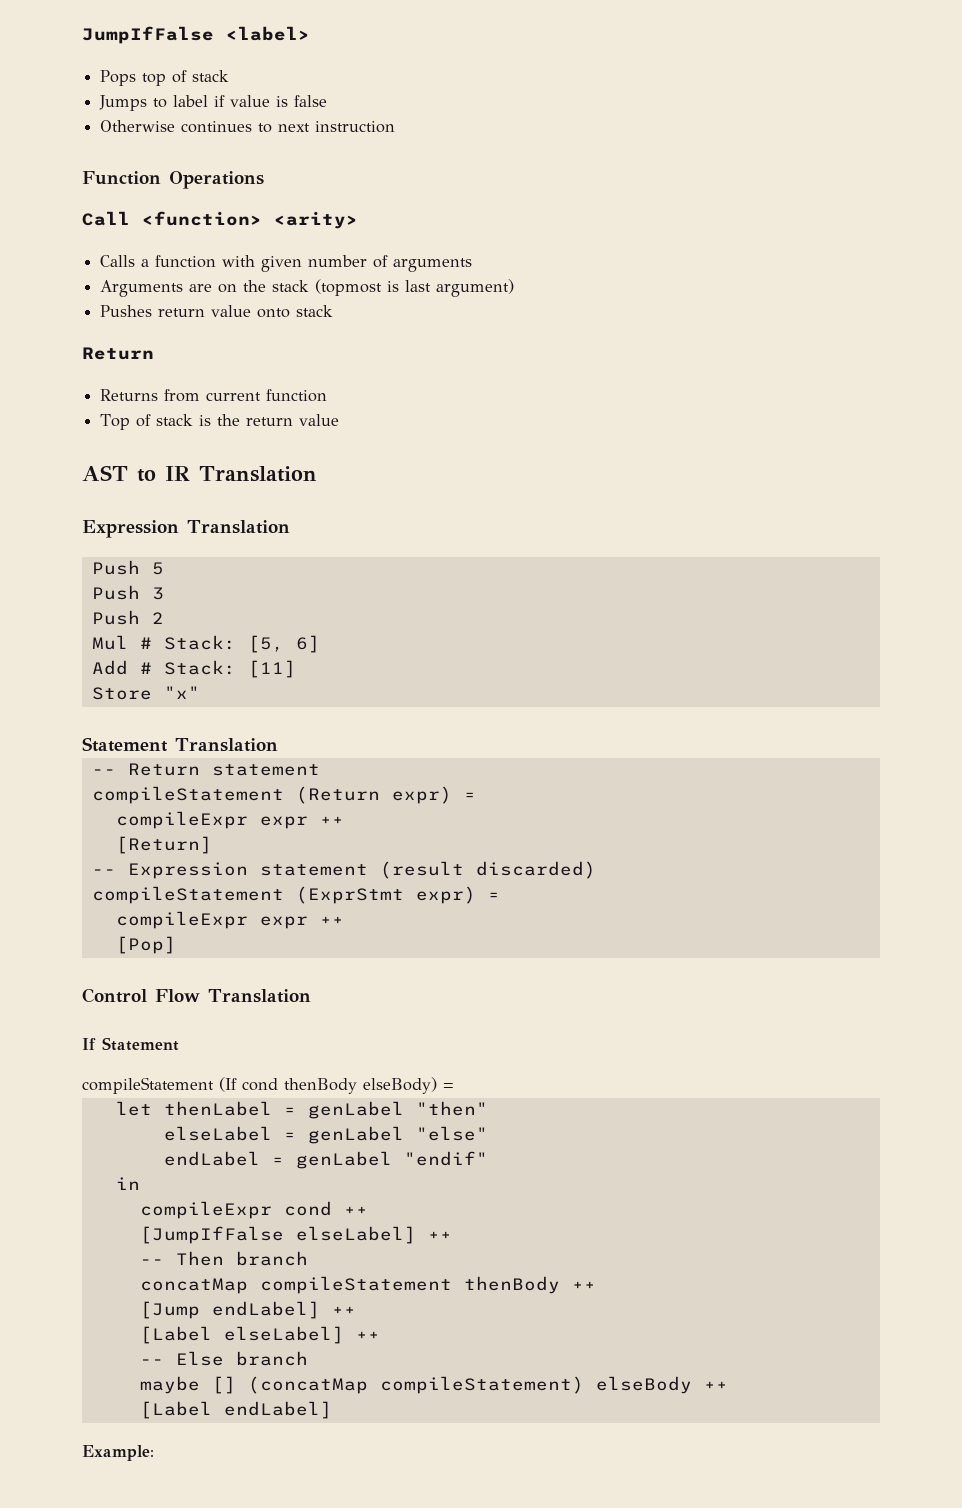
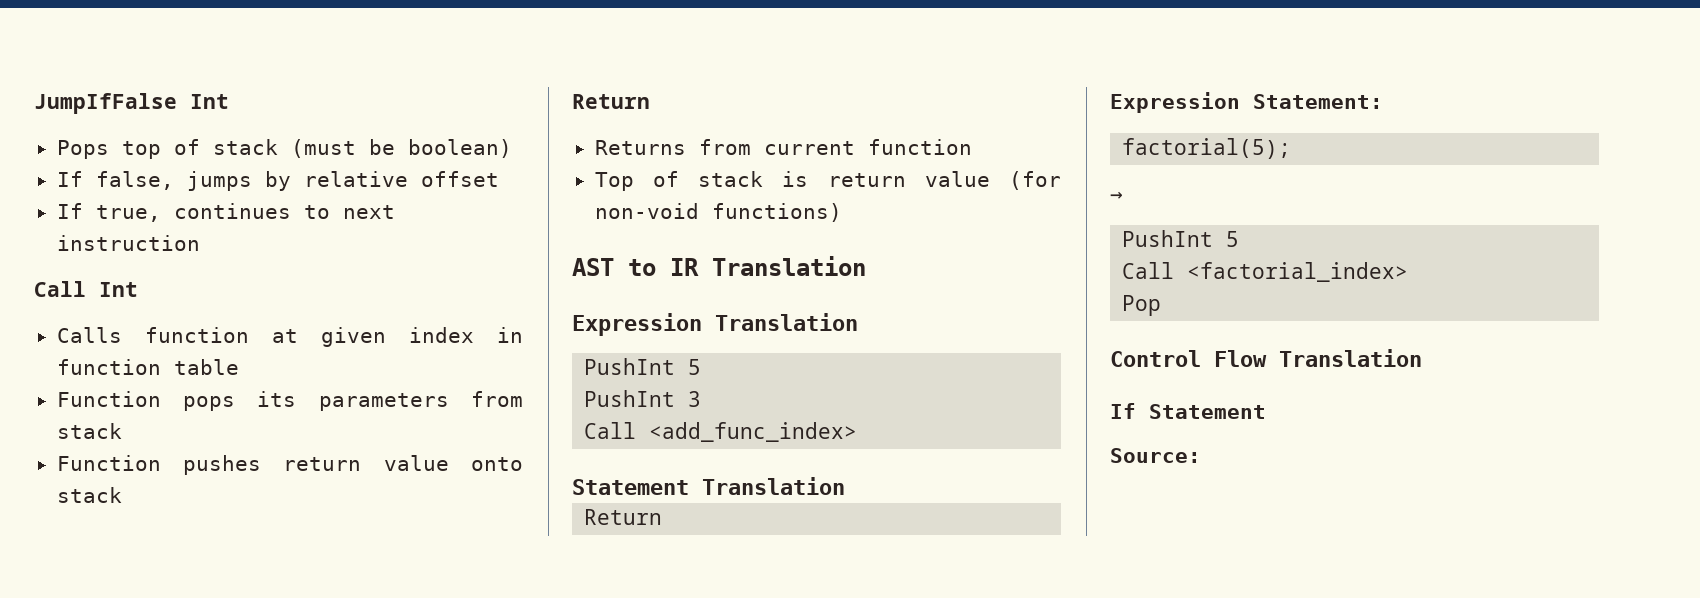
[226,26,310,41] <label> -> [190,94,229,109] Int
[99,95,328,111] [100,120,176,132] // Jumps to label if value is false // Otherwise -> [290,139,512,158] [56,171,499,191] [56,203,161,222] (must be boolean) // If false, jumps by relative offset // If true,
[82,171,264,189] [82,211,358,229] // Function Operations // Call <function> <arity> -> [34,281,138,297] // Call Int
[141,255,473,272] [100,279,515,297] [100,305,153,317] a function with given number of arguments // Arguments are on the stack (topmost is last argument) // Pushes -> [144,327,523,347] [56,359,239,375] [56,391,523,411] [56,423,122,439] [56,455,261,475] function at given index in function table // Function pops its parameters from stack // Function pushes
[217,414,340,426] the return value -> [827,171,1061,190] [594,203,842,222] return value (for non-void functions)
[91,560,164,575] [91,585,140,600] Push 5 // Push -> [584,358,702,375] [584,390,676,407] PushInt 5 // PushInt
[91,610,164,625] [91,635,320,653] [91,660,296,678] [91,686,200,700] Push 2 // Mul # Stack: [5, 6] // Add # Stack: [11] // Store "x" -> [584,422,858,442] Call <add_func_index>
[91,763,320,776] [91,786,476,804] [115,811,344,829] [115,836,212,854] [91,861,596,879] [91,886,500,904] [115,911,344,929] [115,936,176,954] -- Return statement // compileStatement (Return expr) = // compileExpr expr ++ // [Return] // -- Expression statement (result discarded) // compileStatement (ExprStmt expr) = // compileExpr expr ++ // [Pop] -> [584,509,663,525] [1110,92,1383,113] [1122,138,1292,159] [1110,191,1123,201] [1122,230,1240,247] [1122,262,1409,282] [1122,295,1162,316] Return // Expression Statement: // factorial(5); // → // PushInt 5 // Call <factorial_index> // Pop
[82,1077,454,1094] [115,1101,488,1119] [163,1126,488,1144] [163,1151,488,1169] [115,1177,140,1190] [139,1201,368,1219] [139,1226,452,1244] [139,1251,308,1266] [139,1276,596,1294] [139,1301,356,1319] [139,1326,380,1344] [139,1351,308,1366] [139,1376,728,1394] [139,1401,332,1419] [82,1445,154,1461] compileStatement (If cond thenBody elseBody) = // let thenLabel = genLabel "then" // elseLabel = genLabel "else" // endLabel = genLabel "endif" // in // compileExpr cond ++ // [JumpIfFalse elseLabel] ++ // -- Then branch // concatMap compileStatement thenBody ++ // [Jump endLabel] ++ // [Label elseLabel] ++ // -- Else branch // maybe [] (concatMap compileStatement) elseBody ++ // [Label endLabel] // Example: -> [1110,448,1201,463] Source:

